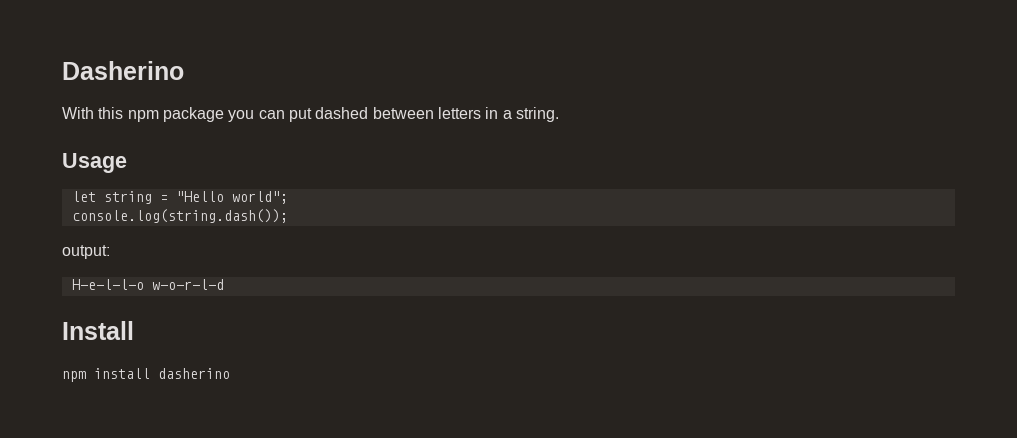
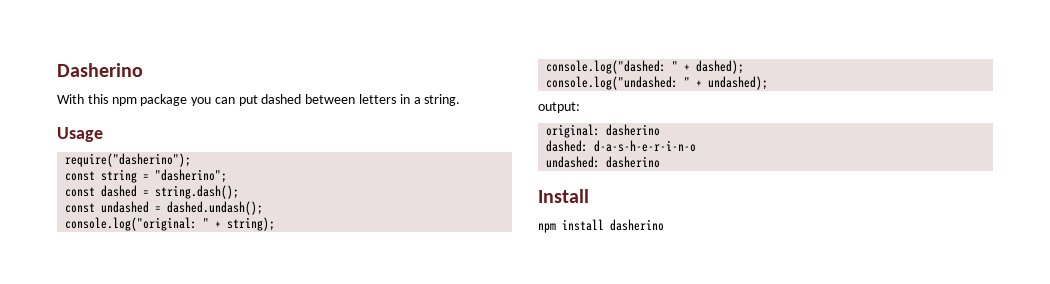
[71,191,288,204] [71,209,288,223] [62,245,110,259] [71,279,224,290] let string = "Hello world"; // console.log(string.dash()); // output: // H-e-l-l-o w-o-r-l-d -> [65,153,192,167] [65,169,228,183] [65,185,240,199] [65,201,264,215] [65,217,276,231] [546,60,745,74] [546,76,769,90] [538,102,580,113] [546,124,661,138] [546,140,697,152] [546,156,661,168] require("dasherino"); // const string = "dasherino"; // const dashed = string.dash(); // const undashed = dashed.undash(); // console.log("original: " + string); // console.log("dashed: " + dashed); // console.log("undashed: " + undashed); // output: // original: dasherino // dashed: d-a-s-h-e-r-i-n-o // undashed: dasherino

